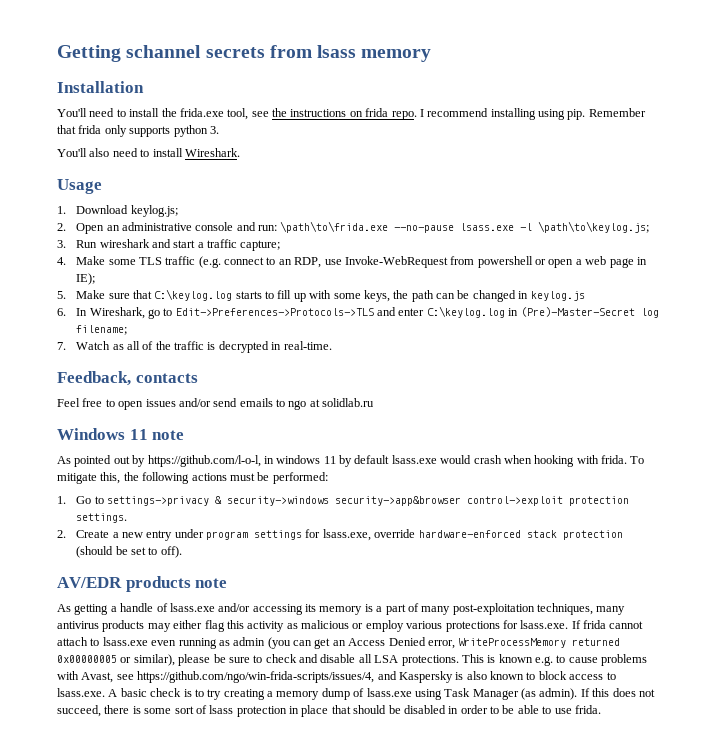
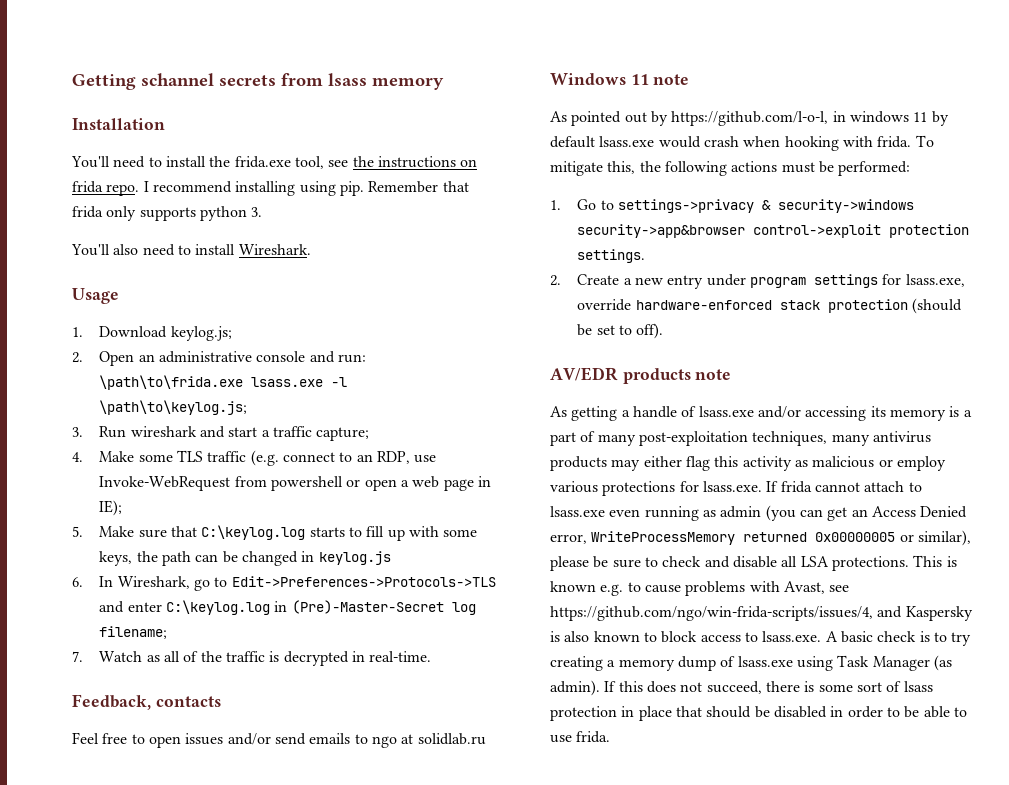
[394,225,455,233] --no-pause -> (244, 382) none

